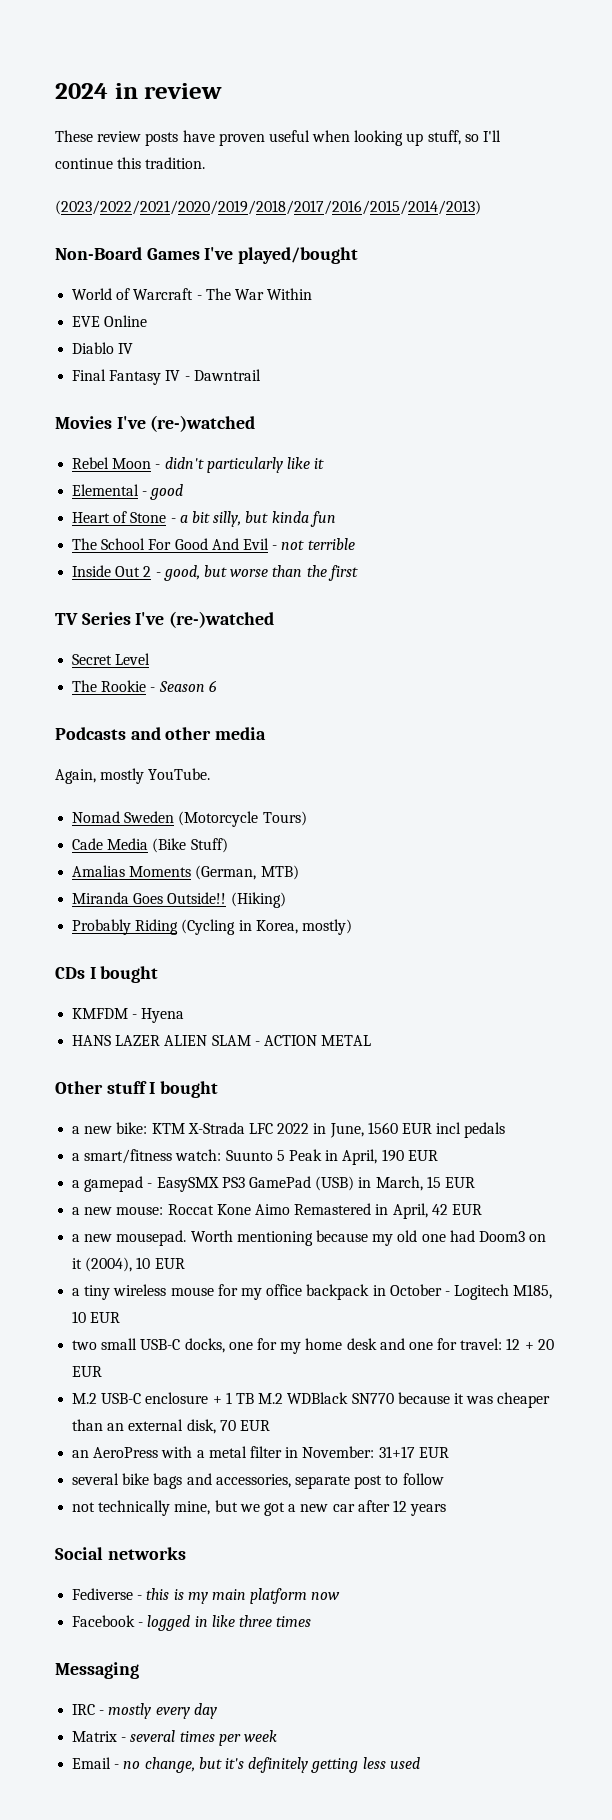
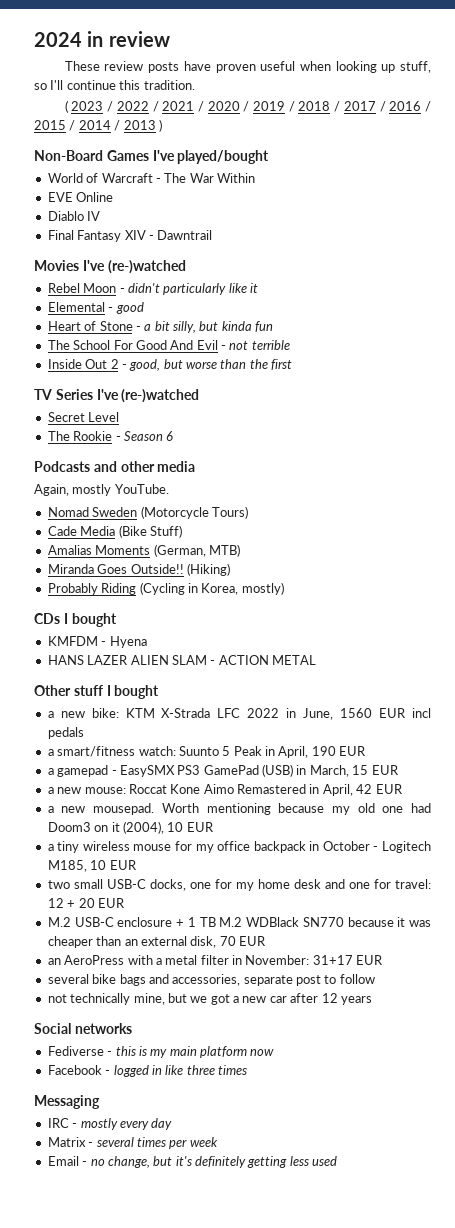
[55,200,481,215] (2023/2022/2021/2020/2019/2018/2017/2016/2015/2014/2013) -> [64,100,432,113] [34,119,162,132] ( 2023 / 2022 / 2021 / 2020 / 2019 / 2018 / 2017 / 2016 / 2015 / 2014 / 2013 )
[165,370,181,381] IV -> [124,230,146,240] XIV

